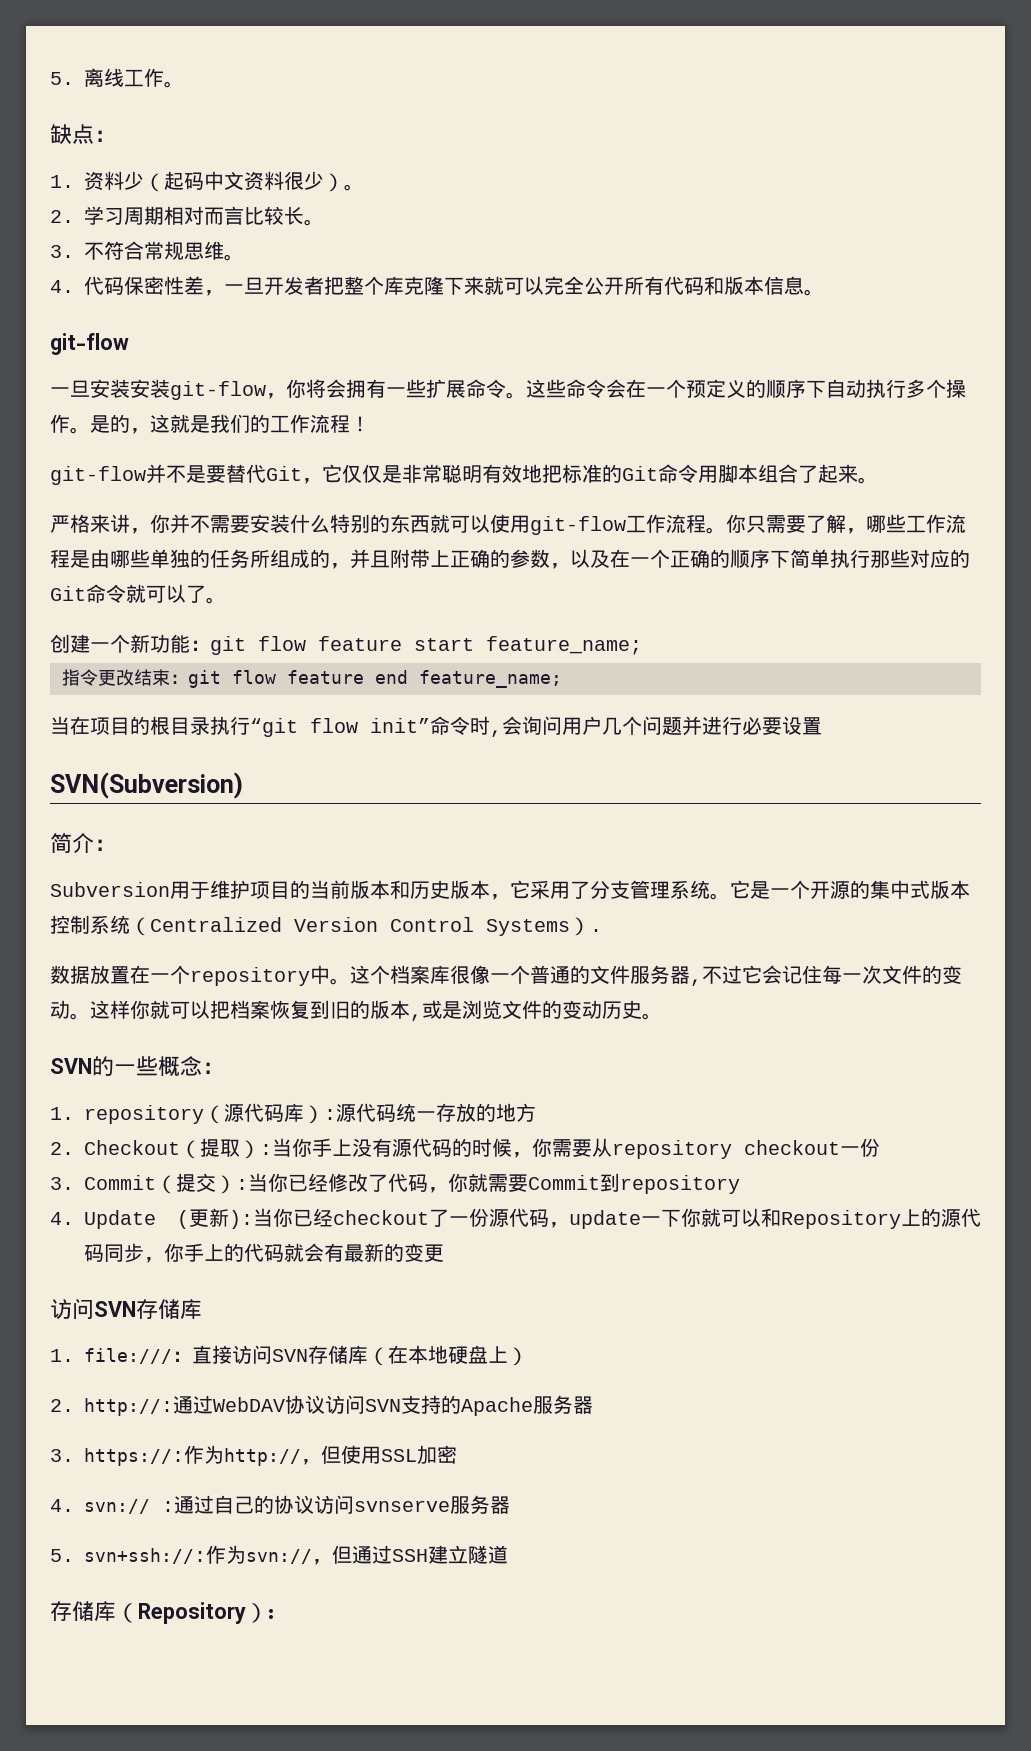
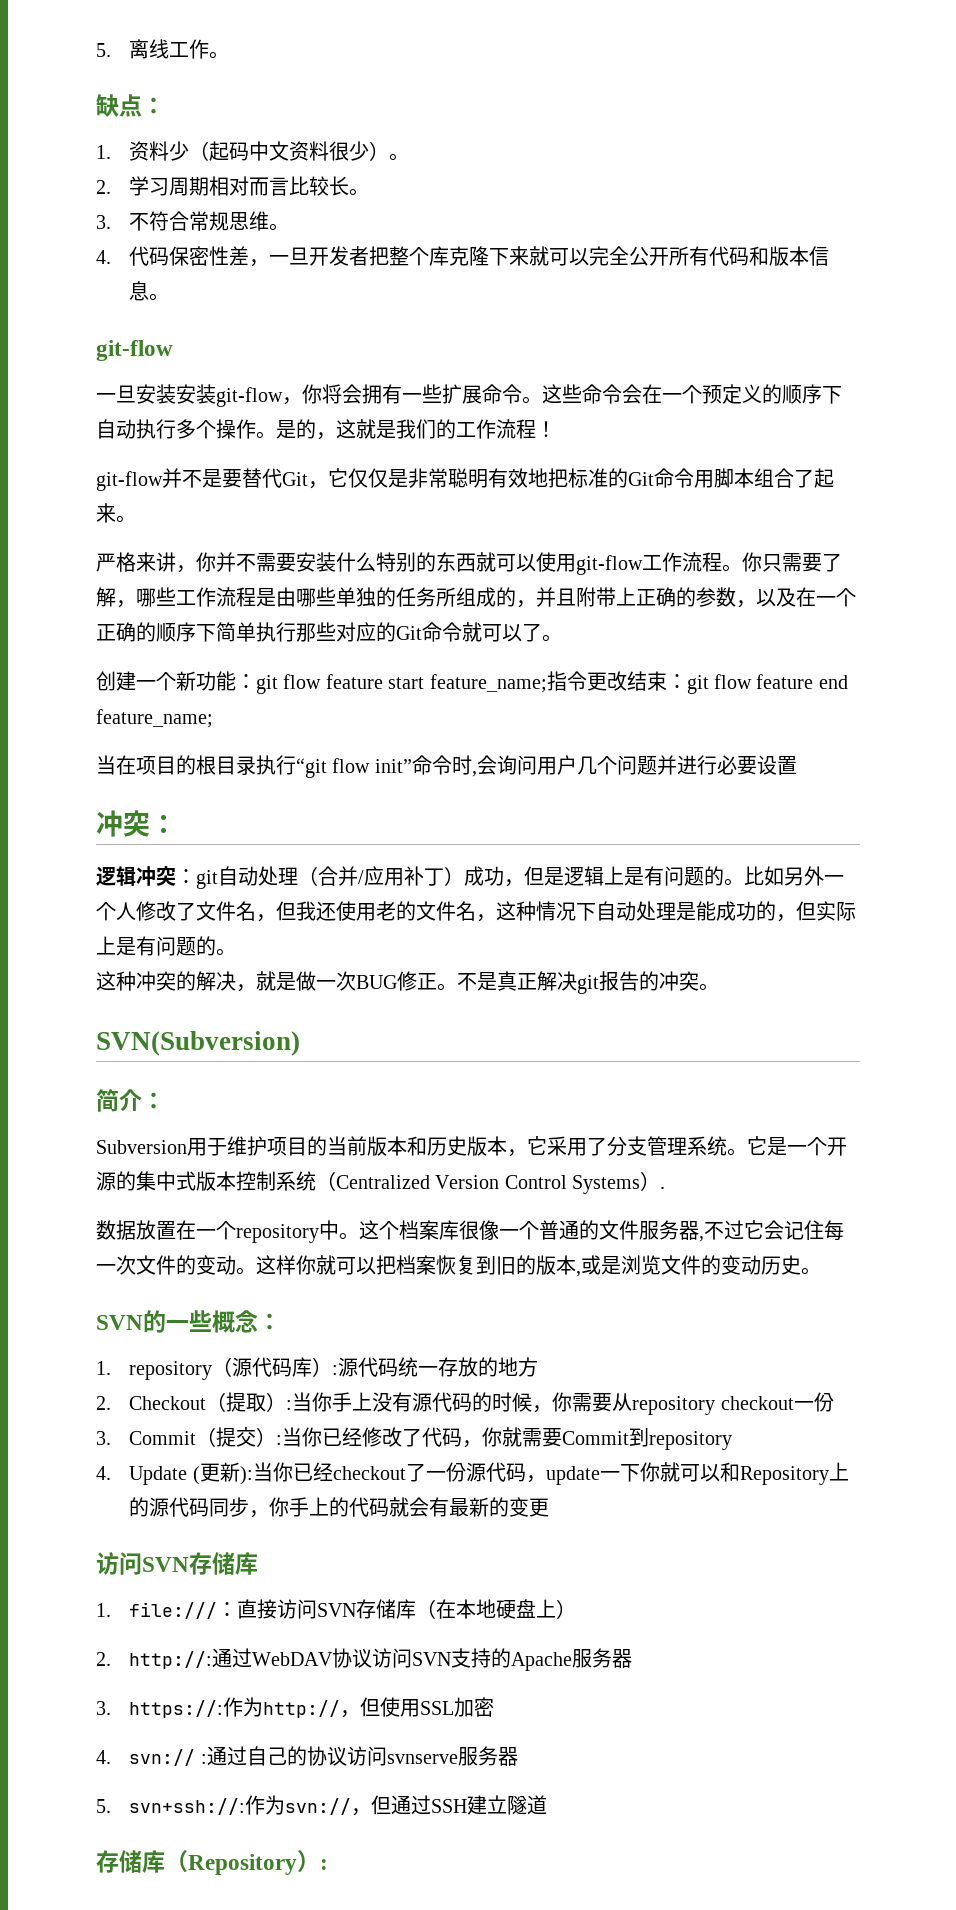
(642, 645) // -> (547, 683) none
(822, 726) none -> [96,810,177,837] [96,866,844,889] [96,901,856,922] [96,936,236,956] [96,971,719,994] // 冲突： // 逻辑冲突：git自动处理（合并/应用补丁）成功，但是逻辑上是有问题的。比如另外一个人修改了文件名，但我还使用老的文件名，这种情况下自动处理是能成功的，但实际上是有问题的。 // 这种冲突的解决，就是做一次BUG修正。不是真正解决git报告的冲突。

